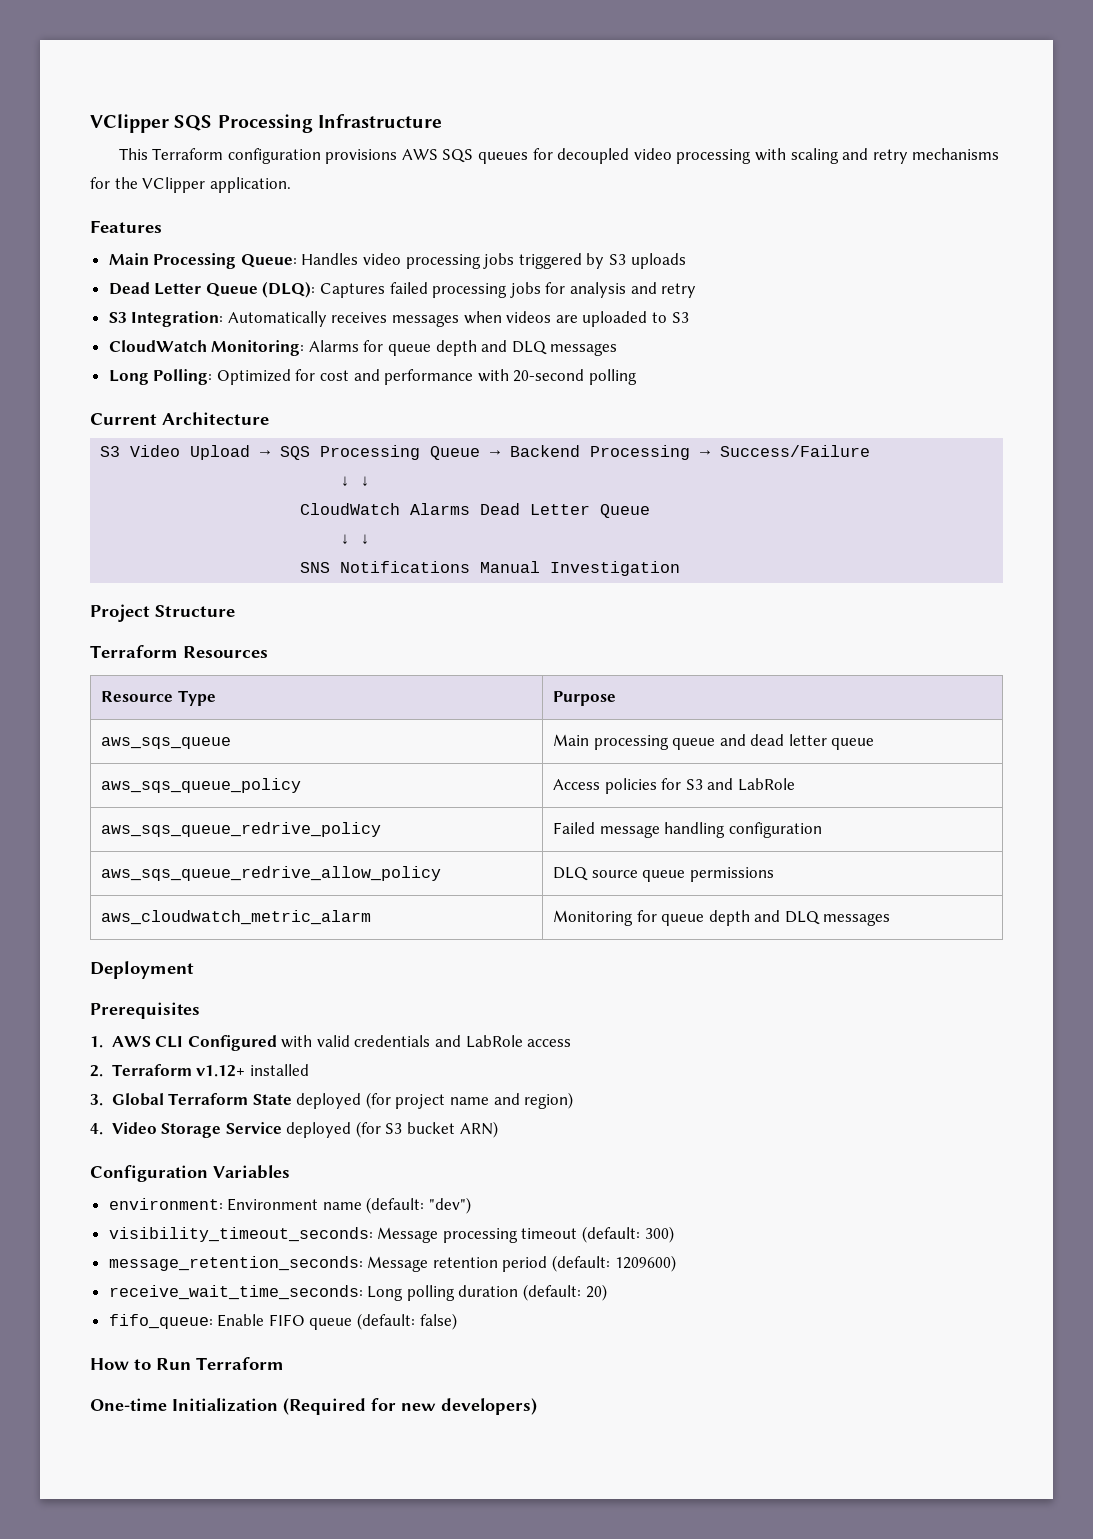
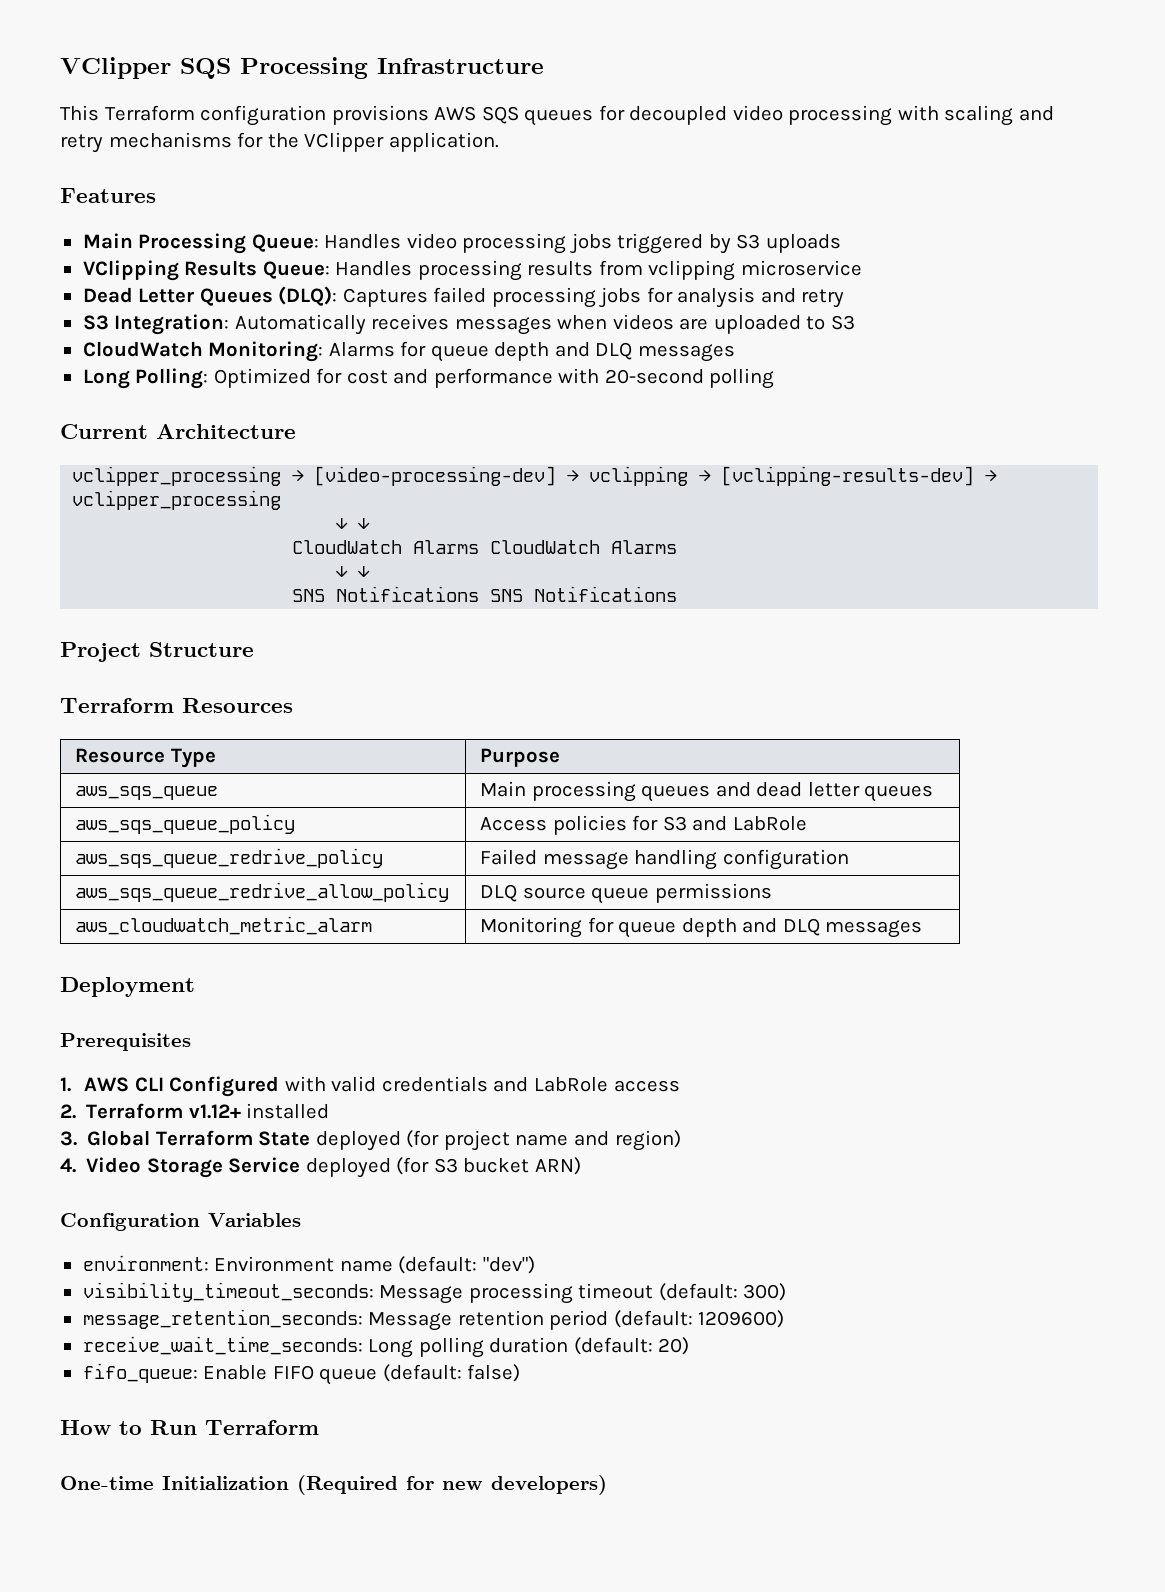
[108,282,258,297] // Dead Letter Queue -> [82,260,862,281] [82,287,273,306] // VClipping Results Queue: Handles processing results from vclipping microservice // Dead Letter Queues
[100,445,871,460] S3 Video Upload → SQS Processing Queue → Backend Processing → Success/Failure -> [72,466,998,486] [72,490,282,510] vclipper_processing → [video-processing-dev] → vclipping → [vclipping-results-dev] → vclipper_processing
[480,503,651,518] Dead Letter Queue -> [490,540,678,554] CloudWatch Alarms
[480,561,681,576] Manual Investigation -> [490,586,678,602] SNS Notifications
[672,738,716,750] queue -> [641,785,711,802] queues
[831,738,875,750] queue -> [864,785,934,802] queues

